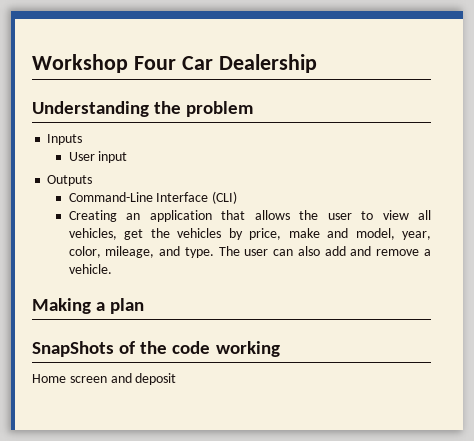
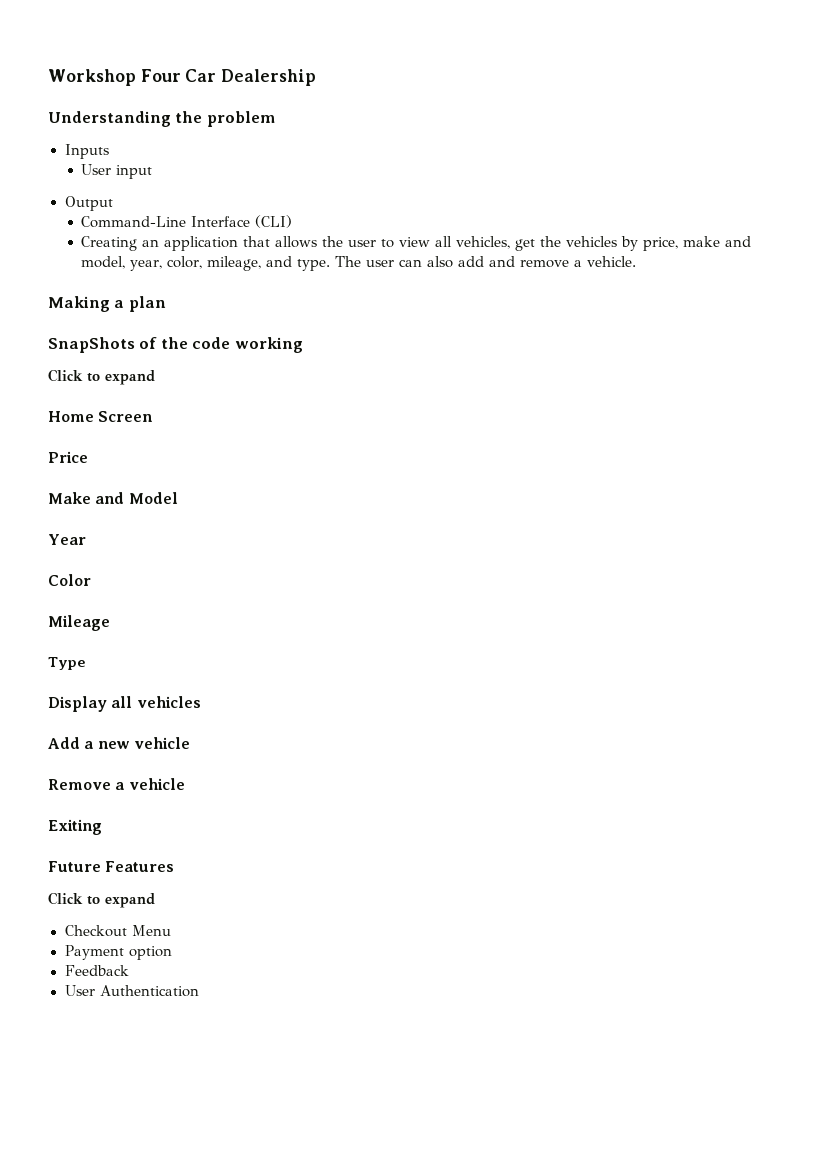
[47,175,93,186] Outputs -> [64,196,113,211] Output
[32,373,177,385] Home screen and deposit -> [48,369,155,385] [48,411,154,422] [48,451,88,463] [48,492,178,504] [48,534,86,545] [48,574,91,586] [48,615,110,631] [48,657,86,670] [48,696,201,712] [48,737,190,749] [48,778,185,790] [48,819,102,835] [48,861,175,872] [48,892,155,908] [64,925,171,937] [64,945,172,960] [64,965,129,976] [64,985,199,997] Click to expand // Home Screen // Price // Make and Model // Year // Color // Mileage // Type // Display all vehicles // Add a new vehicle // Remove a vehicle // Exiting // Future Features // Click to expand // Checkout Menu // Payment option // Feedback // User Authentication

